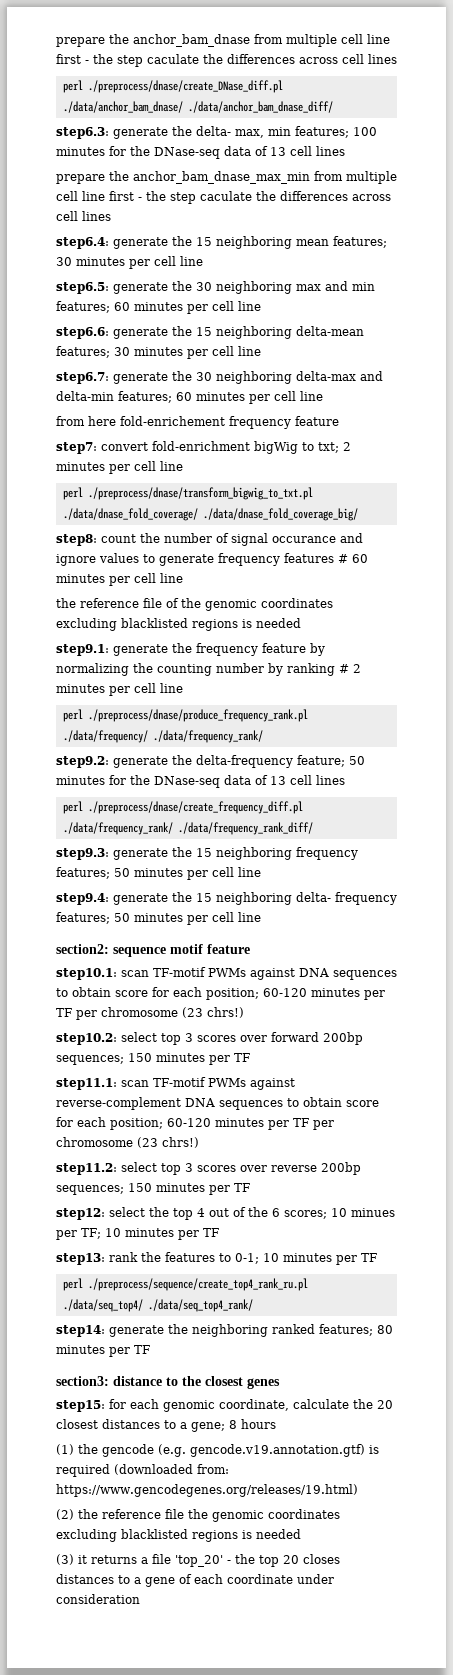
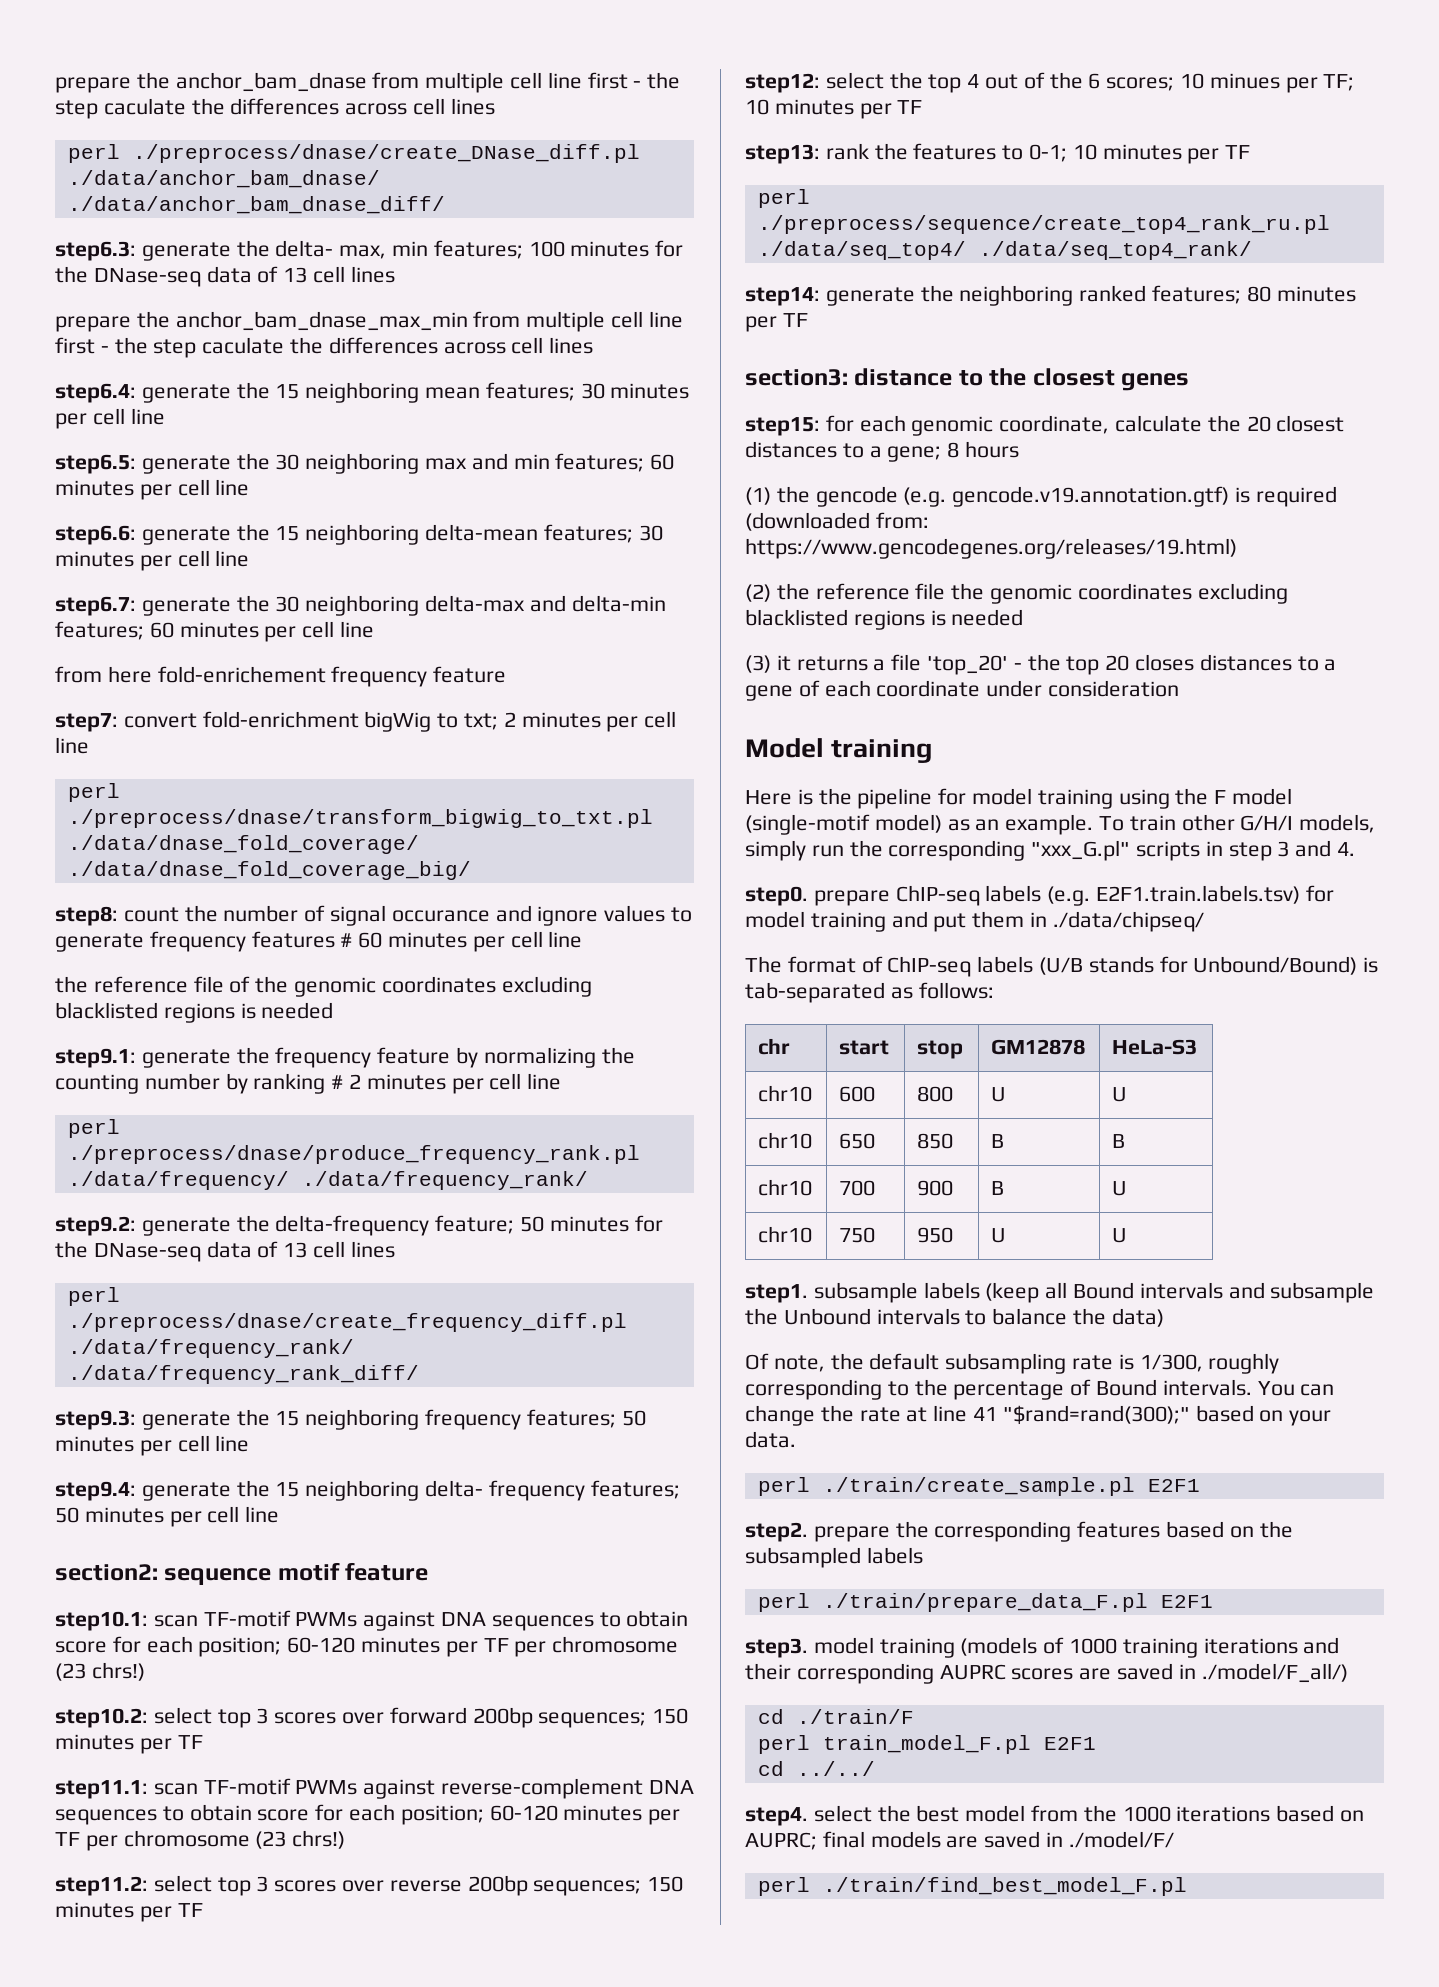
(140, 1599) none -> [745,738,933,763] [745,788,1293,809] [745,814,1376,835] [745,840,1356,861] [745,885,1334,906] [745,911,1204,932] [745,956,1379,977] [745,982,994,1003] [758,1038,791,1055] [839,1040,890,1055] [917,1040,964,1059] [991,1039,1086,1055] [1112,1039,1198,1055] [758,1085,813,1102] [839,1086,876,1102] [917,1086,954,1102] [991,1087,1007,1102] [1112,1087,1128,1102] [758,1132,813,1149] [839,1133,876,1149] [917,1133,954,1149] [991,1134,1005,1148] [1112,1134,1126,1148] [758,1179,813,1196] [839,1180,876,1196] [917,1180,954,1196] [991,1181,1005,1195] [1112,1181,1128,1196] [758,1226,813,1243] [839,1227,876,1243] [917,1227,954,1243] [991,1228,1007,1243] [1112,1228,1128,1243] [745,1282,1375,1303] [745,1308,1164,1327] [745,1353,1280,1374] [745,1379,1335,1400] [745,1405,1332,1426] [745,1431,796,1448] [757,1477,1200,1496] [745,1521,1293,1542] [745,1547,923,1568] [757,1593,1213,1612] [745,1637,1340,1658] [745,1663,1348,1684] [757,1709,914,1724] [757,1735,1096,1754] [757,1761,875,1776] [745,1805,1365,1826] [745,1831,1174,1850] [757,1877,1187,1896] // Model training // Here is the pipeline for model training using the F model (single-motif model) as an example. To train other G/H/I models, simply run the corresponding "xxx_G.pl" scripts in step 3 and 4. // step0. prepare ChIP-seq labels (e.g. E2F1.train.labels.tsv) for model training and put them in ./data/chipseq/ // The format of ChIP-seq labels (U/B stands for Unbound/Bound) is tab-separated as follows: // chr | start | stop | GM12878 | HeLa-S3 // chr10 | 600 | 800 | U | U // chr10 | 650 | 850 | B | B // chr10 | 700 | 900 | B | U // chr10 | 750 | 950 | U | U // step1. subsample labels (keep all Bound intervals and subsample the Unbound intervals to balance the data) // Of note, the default subsampling rate is 1/300, roughly corresponding to the percentage of Bound intervals. You can change the rate at line 41 "$rand=rand(300);" based on your data. // perl ./train/create_sample.pl E2F1 // step2. prepare the corresponding features based on the subsampled labels // perl ./train/prepare_data_F.pl E2F1 // step3. model training (models of 1000 training iterations and their corresponding AUPRC scores are saved in ./model/F_all/) // cd ./train/F // perl train_model_F.pl E2F1 // cd ../../ // step4. select the best model from the 1000 iterations based on AUPRC; final models are saved in ./model/F/ // perl ./train/find_best_model_F.pl

